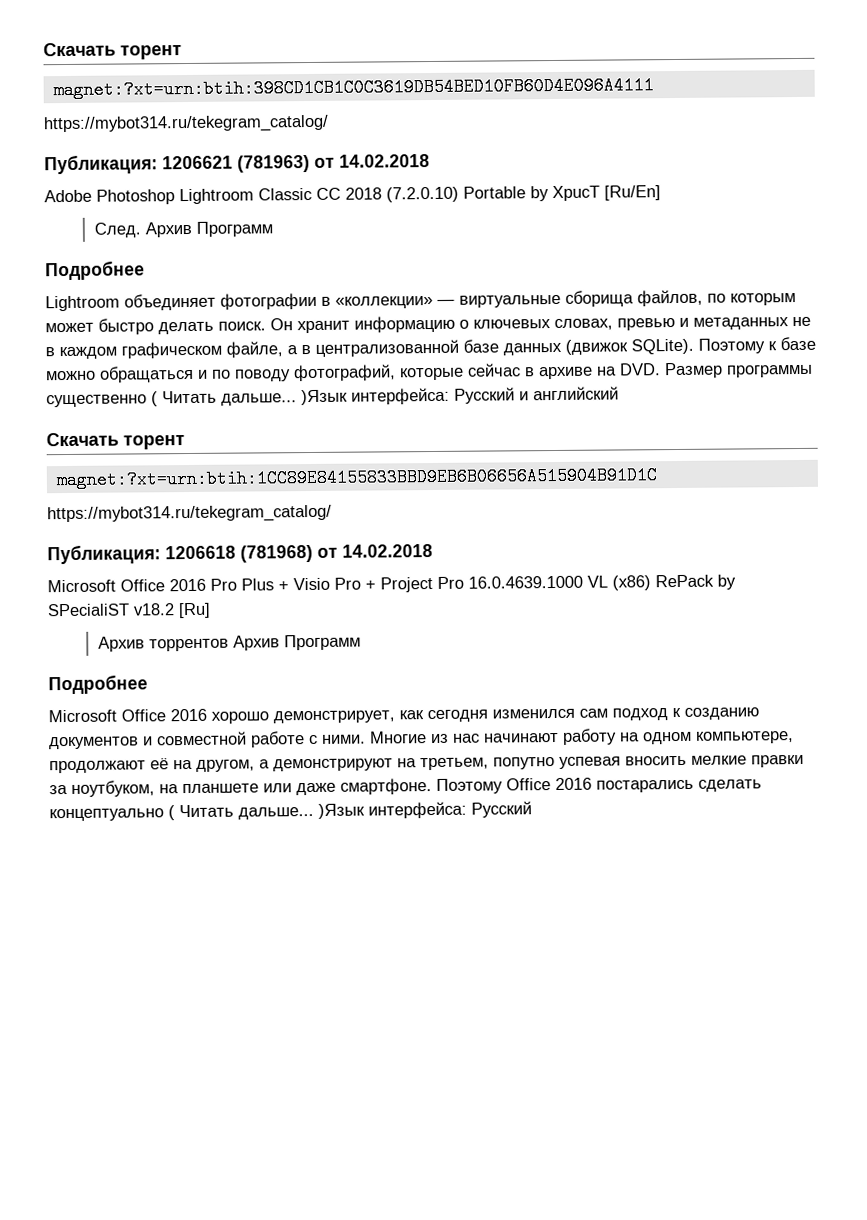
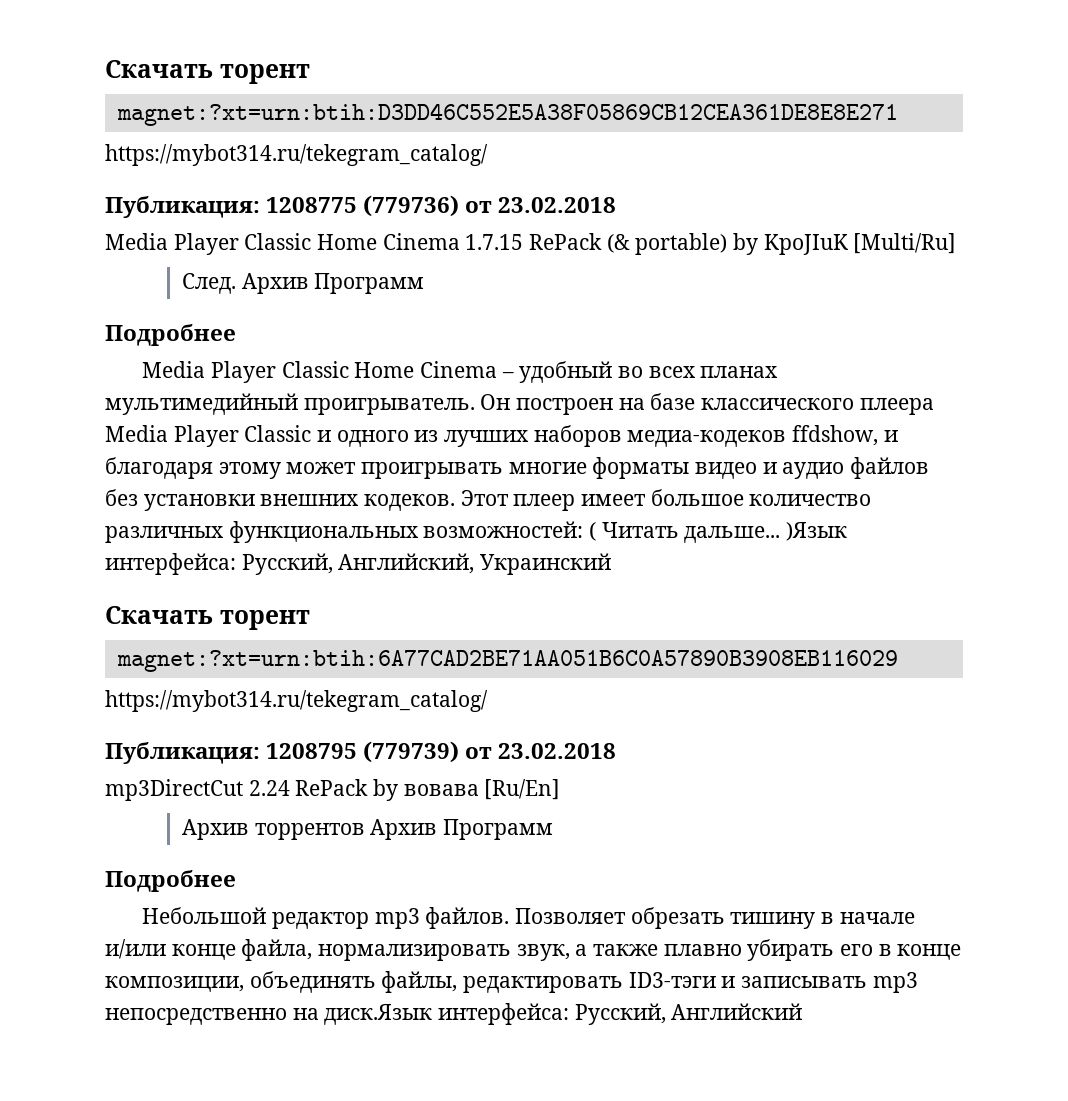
[43,42,182,60] [52,76,654,100] [43,114,329,134] [44,154,430,175] [44,185,661,205] [93,221,273,238] [45,260,145,281] [45,289,796,312] [45,315,811,335] [45,336,816,360] [46,362,813,383] [46,386,619,408] [46,432,185,450] [55,466,657,490] [47,504,332,524] [47,544,433,565] [47,574,736,593] [47,602,211,619] Скачать торент // magnet:?xt=urn:btih:398CD1CB1C0C3619DB54BED10FB60D4E096A4111 // https://mybot314.ru/tekegram_catalog/ // Публикация: 1206621 (781963) от 14.02.2018 // Adobe Photoshop Lightroom Classic CC 2018 (7.2.0.10) Portable by XpucT [Ru/En] // След. Архив Программ // Подробнее // Lightroom объединяет фотографии в «коллекции» — виртуальные сборища файлов, по которым может быстро делать поиск. Он хранит информацию о ключевых словах, превью и метаданных не в каждом графическом файле, а в централизованной базе данных (движок SQLite). Поэтому к базе можно обращаться и по поводу фотографий, которые сейчас в архиве на DVD. Размер программы существенно ( Читать дальше... )Язык интерфейса: Русский и английский // Скачать торент // magnet:?xt=urn:btih:1CC89E84155833BBD9EB6B06656A515904B91D1C // https://mybot314.ru/tekegram_catalog/ // Публикация: 1206618 (781968) от 14.02.2018 // Microsoft Office 2016 Pro Plus + Visio Pro + Project Pro 16.0.4639.1000 VL (x86) RePack by SPecialiST v18.2 [Ru] -> [105,60,310,84] [116,103,898,126] [105,144,488,166] [105,195,617,218] [105,233,957,255] [182,273,425,294] [105,324,236,346] [142,361,779,383] [105,393,934,415] [105,425,898,447] [105,457,930,479] [105,489,872,511] [105,521,848,543] [105,553,612,575] [105,606,310,630] [116,650,898,672] [105,690,488,712] [105,741,617,764] [105,779,561,801] Скачать торент // magnet:?xt=urn:btih:D3DD46C552E5A38F05869CB12CEA361DE8E8E271 // https://mybot314.ru/tekegram_catalog/ // Публикация: 1208775 (779736) от 23.02.2018 // Media Player Classic Home Cinema 1.7.15 RePack (& portable) by KpoJIuK [Multi/Ru] // След. Архив Программ // Подробнее // Media Player Classic Home Cinema – удобный во всех планах мультимедийный проигрыватель. Он построен на базе классического плеера Media Player Classic и одного из лучших наборов медиа-кодеков ffdshow, и благодаря этому может проигрывать многие форматы видео и аудио файлов без установки внешних кодеков. Этот плеер имеет большое количество различных функциональных возможностей: ( Читать дальше... )Язык интерфейса: Русский, Английский, Украинский // Скачать торент // magnet:?xt=urn:btih:6A77CAD2BE71AA051B6C0A57890B3908EB116029 // https://mybot314.ru/tekegram_catalog/ // Публикация: 1208795 (779739) от 23.02.2018 // mp3DirectCut 2.24 RePack by вовава [Ru/En]
[48,707,759,724] [49,728,794,750] [49,754,804,774] [49,777,762,797] [49,801,532,822] Microsoft Office 2016 хорошо демонстрирует, как сегодня изменился сам подход к созданию документов и совместной работе с ними. Многие из нас начинают работу на одном компьютере, продолжают её на другом, а демонстрируют на третьем, попутно успевая вносить мелкие правки за ноутбуком, на планшете или даже смартфоне. Поэтому Office 2016 постарались сделать концептуально ( Читать дальше... )Язык интерфейса: Русский -> [142,907,915,929] [105,939,962,961] [105,971,918,993] [105,1003,803,1025] Небольшой редактор mp3 файлов. Позволяет обрезать тишину в начале и/или конце файла, нормализировать звук, а также плавно убирать его в конце композиции, объединять файлы, редактировать ID3-тэги и записывать mp3 непосредственно на диск.Язык интерфейса: Русский, Английский

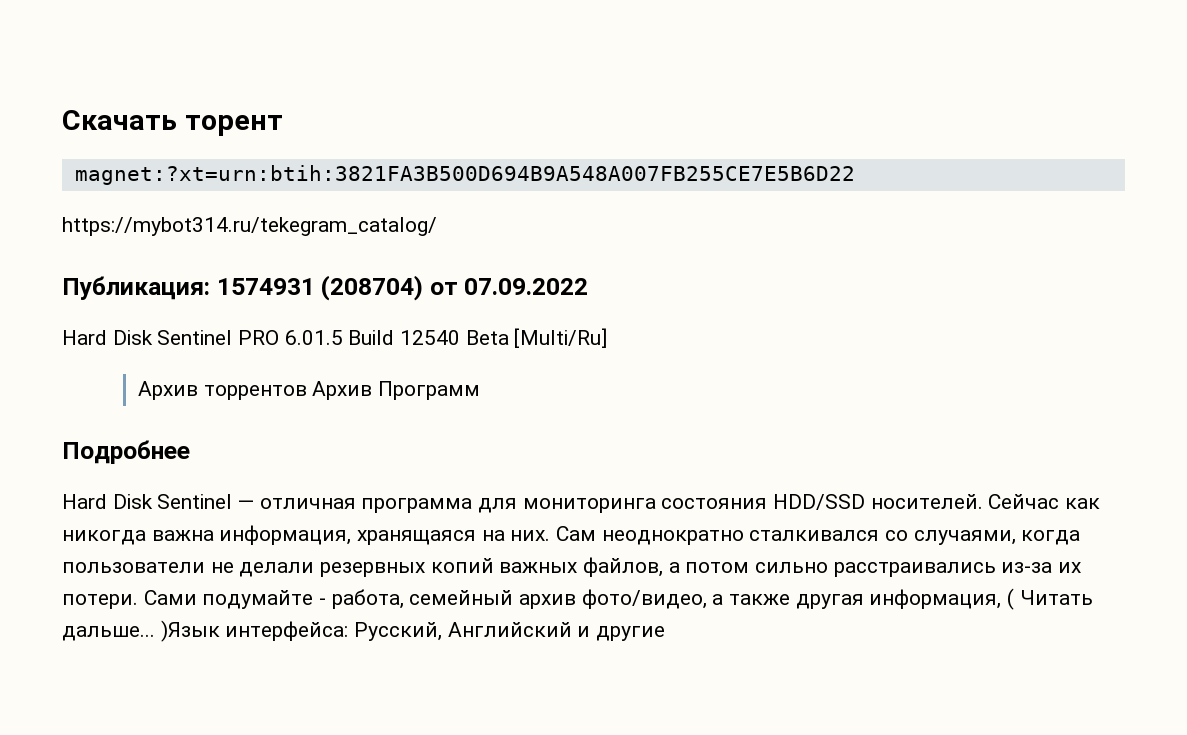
[105,60,310,84] [116,103,898,126] [105,144,488,166] [105,195,617,218] [105,233,957,255] [182,273,425,294] [105,324,236,346] [142,361,779,383] [105,393,934,415] [105,425,898,447] [105,457,930,479] [105,489,872,511] [105,521,848,543] [105,553,612,575] [105,606,310,630] [116,650,898,672] [105,690,488,712] [105,741,617,764] [105,779,561,801] Скачать торент // magnet:?xt=urn:btih:D3DD46C552E5A38F05869CB12CEA361DE8E8E271 // https://mybot314.ru/tekegram_catalog/ // Публикация: 1208775 (779736) от 23.02.2018 // Media Player Classic Home Cinema 1.7.15 RePack (& portable) by KpoJIuK [Multi/Ru] // След. Архив Программ // Подробнее // Media Player Classic Home Cinema – удобный во всех планах мультимедийный проигрыватель. Он построен на базе классического плеера Media Player Classic и одного из лучших наборов медиа-кодеков ffdshow, и благодаря этому может проигрывать многие форматы видео и аудио файлов без установки внешних кодеков. Этот плеер имеет большое количество различных функциональных возможностей: ( Читать дальше... )Язык интерфейса: Русский, Английский, Украинский // Скачать торент // magnet:?xt=urn:btih:6A77CAD2BE71AA051B6C0A57890B3908EB116029 // https://mybot314.ru/tekegram_catalog/ // Публикация: 1208795 (779739) от 23.02.2018 // mp3DirectCut 2.24 RePack by вовава [Ru/En] -> [62,110,283,136] [74,165,855,185] [62,217,437,236] [62,275,589,301] [62,328,608,348] Скачать торент // magnet:?xt=urn:btih:3821FA3B500D694B9A548A007FB255CE7E5B6D22 // https://mybot314.ru/tekegram_catalog/ // Публикация: 1574931 (208704) от 07.09.2022 // Hard Disk Sentinel PRO 6.01.5 Build 12540 Beta [Multi/Ru]
[142,907,915,929] [105,939,962,961] [105,971,918,993] [105,1004,433,1025] Небольшой редактор mp3 файлов. Позволяет обрезать тишину в начале и/или конце файла, нормализировать звук, а также плавно убирать его в конце композиции, объединять файлы, редактировать ID3-тэги и записывать mp3 непосредственно на диск.Язык -> [62,494,1101,513] [62,525,1081,545] [62,557,1082,577] [62,588,1093,610] [62,620,220,642] Hard Disk Sentinel — отличная программа для мониторинга состояния HDD/SSD носителей. Сейчас как никогда важна информация, хранящаяся на них. Сам неоднократно сталкивался со случаями, когда пользователи не делали резервных копий важных файлов, а потом сильно расстраивались из-за их потери. Сами подумайте - работа, семейный архив фото/видео, а также другая информация, ( Читать дальше... )Язык
(803, 1011) none -> [577,626,666,641] и другие

